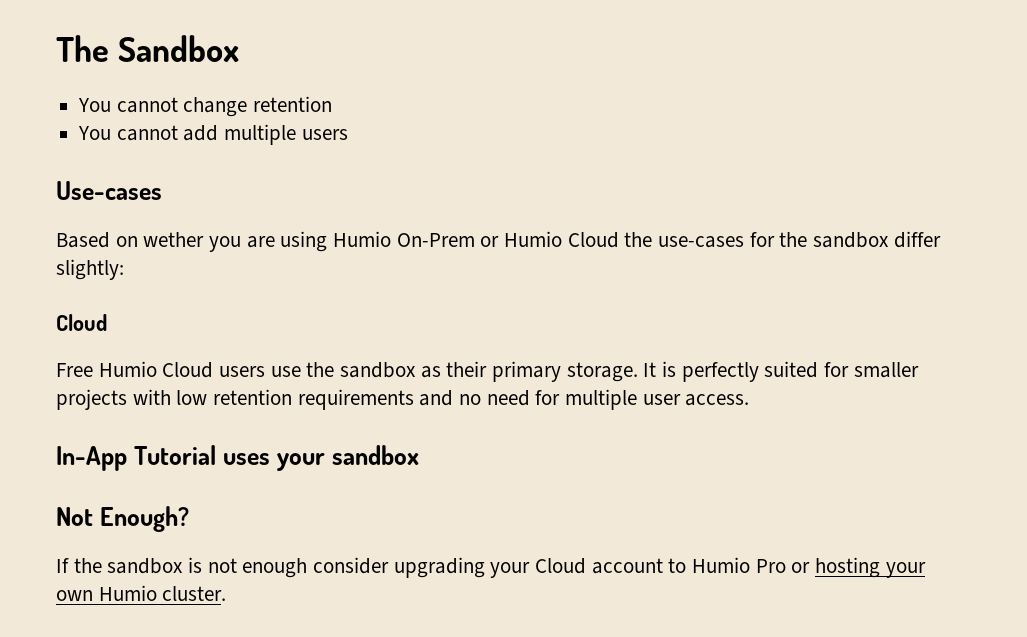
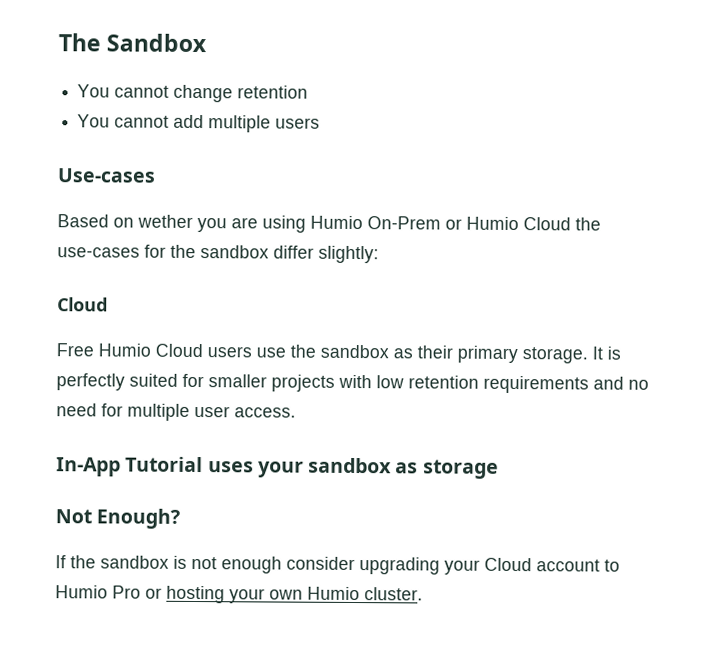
(419, 455) none -> [395,459,499,479] as storage

